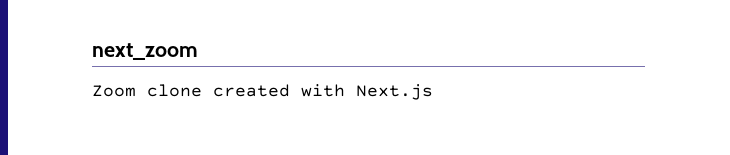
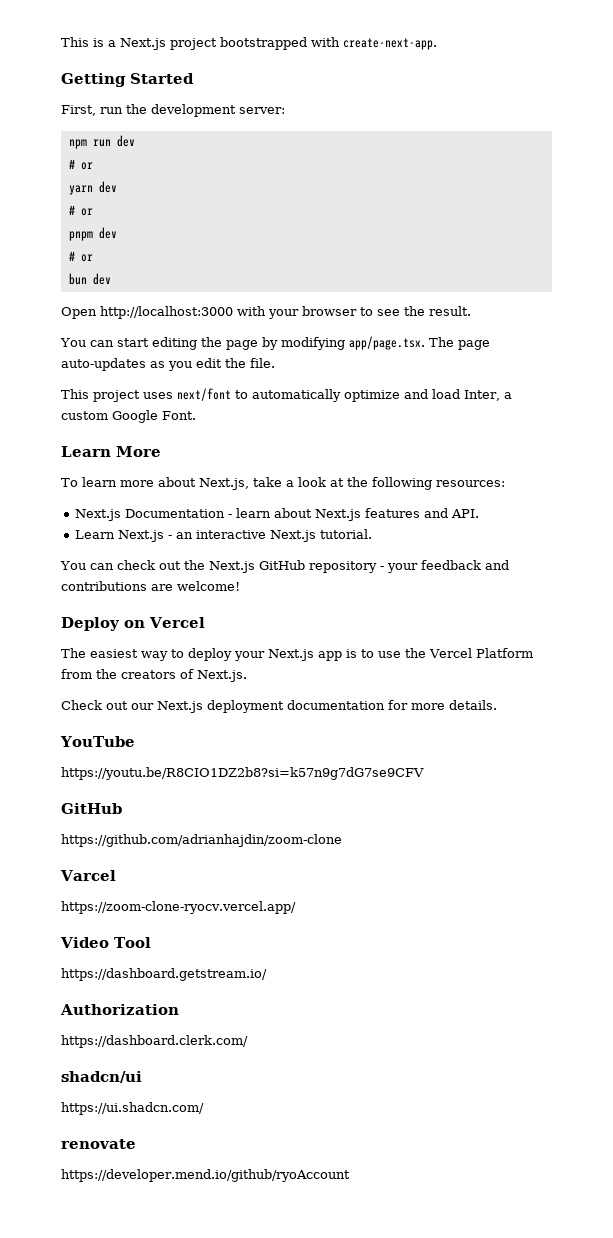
[92,43,198,60] [92,84,433,100] next_zoom // Zoom clone created with Next.js -> [61,37,437,50] [61,73,194,87] [61,104,285,117] [68,135,135,149] [68,159,93,170] [68,181,117,195] [68,205,93,216] [68,227,117,241] [68,251,93,262] [68,273,111,285] [61,306,471,319] [60,336,490,350] [61,358,275,371] [61,388,512,402] [61,410,196,423] [61,446,161,457] [61,477,505,490] [74,508,479,521] [74,529,372,542] [60,560,509,573] [61,581,240,591] [61,617,205,631] [61,648,533,661] [61,669,247,682] [61,700,497,713] [60,736,135,747] [61,767,424,780] [61,803,122,814] [61,834,342,847] [60,870,116,881] [61,901,296,914] [60,937,151,948] [61,968,267,981] [60,1004,179,1015] [61,1035,248,1048] [61,1071,142,1083] [61,1102,204,1115] [61,1139,136,1149] [61,1169,350,1182] This is a Next.js project bootstrapped with create-next-app. // Getting Started // First, run the development server: // npm run dev // # or // yarn dev // # or // pnpm dev // # or // bun dev // Open http://localhost:3000 with your browser to see the result. // You can start editing the page by modifying app/page.tsx. The page auto-updates as you edit the file. // This project uses next/font to automatically optimize and load Inter, a custom Google Font. // Learn More // To learn more about Next.js, take a look at the following resources: // Next.js Documentation - learn about Next.js features and API. // Learn Next.js - an interactive Next.js tutorial. // You can check out the Next.js GitHub repository - your feedback and contributions are welcome! // Deploy on Vercel // The easiest way to deploy your Next.js app is to use the Vercel Platform from the creators of Next.js. // Check out our Next.js deployment documentation for more details. // YouTube // https://youtu.be/R8CIO1DZ2b8?si=k57n9g7dG7se9CFV // GitHub // https://github.com/adrianhajdin/zoom-clone // Varcel // https://zoom-clone-ryocv.vercel.app/ // Video Tool // https://dashboard.getstream.io/ // Authorization // https://dashboard.clerk.com/ // shadcn/ui // https://ui.shadcn.com/ // renovate // https://developer.mend.io/github/ryoAccount

